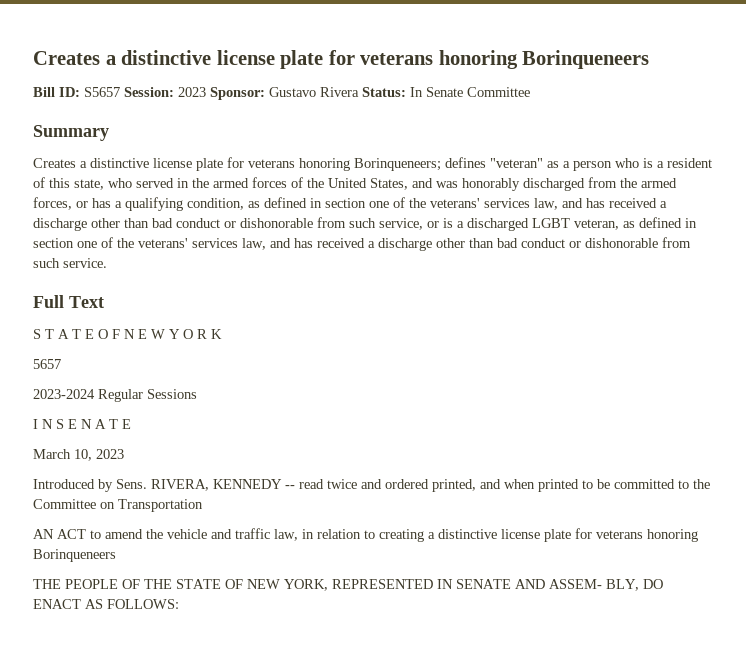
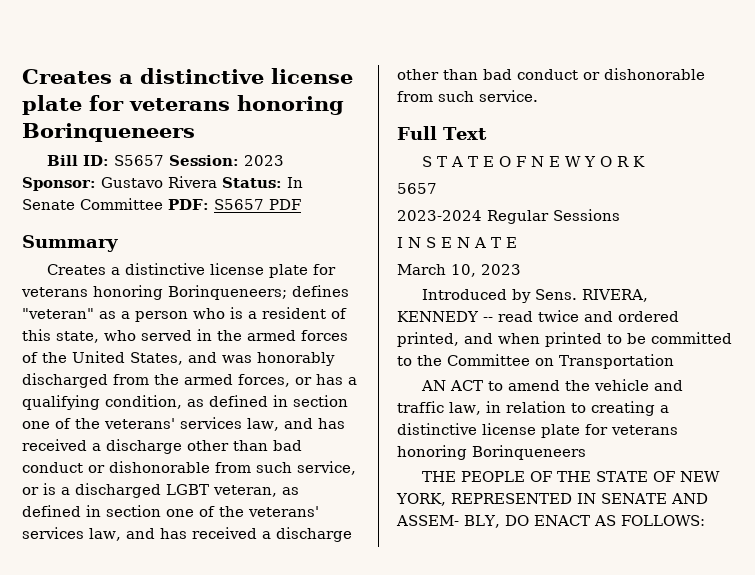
(530, 92) none -> [168,199,301,210] PDF: S5657 PDF

